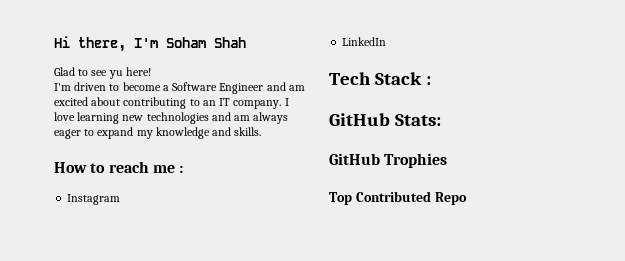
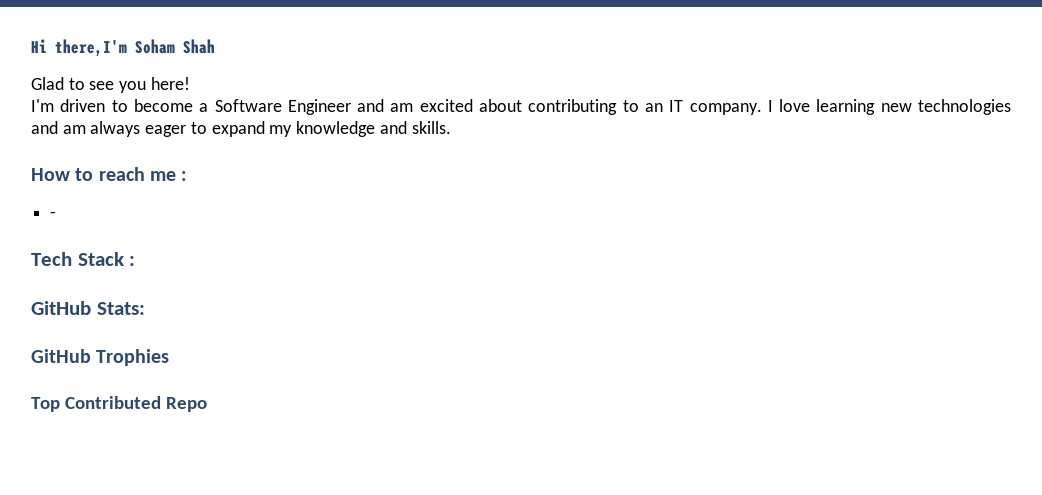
[78,37,158,52] there, I'm -> [55,39,127,57] there,I'm
[108,70,123,79] yu -> [119,81,147,93] you
[67,194,121,205] [342,37,387,46] Instagram // LinkedIn -> [50,211,57,218] -

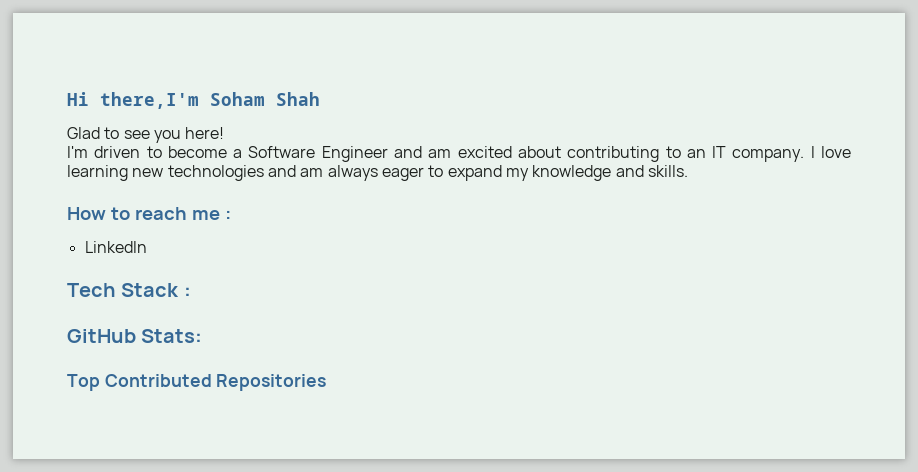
[50,211,57,218] - -> [84,241,147,253] LinkedIn
[31,349,170,366] // GitHub Trophies -> (203, 336) none
[165,397,207,412] Repo -> [216,374,327,391] Repositories

